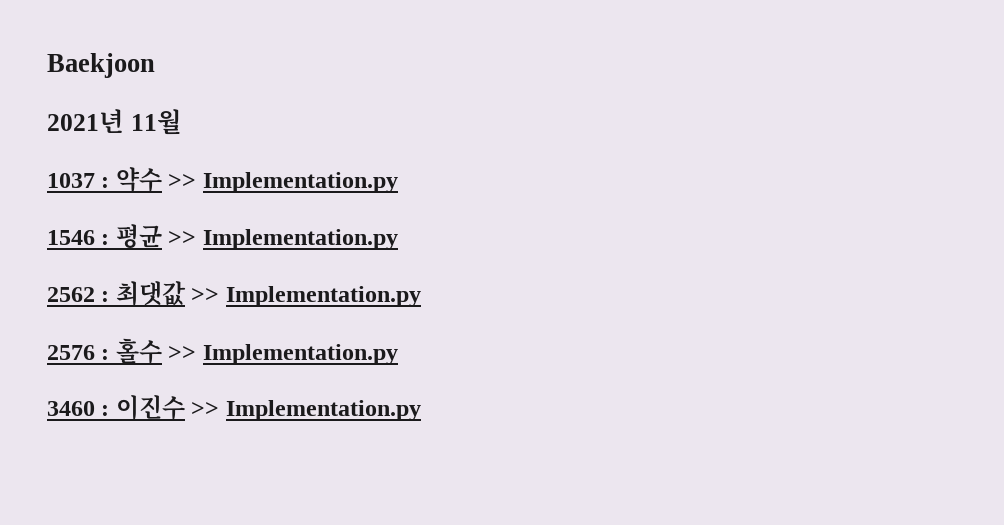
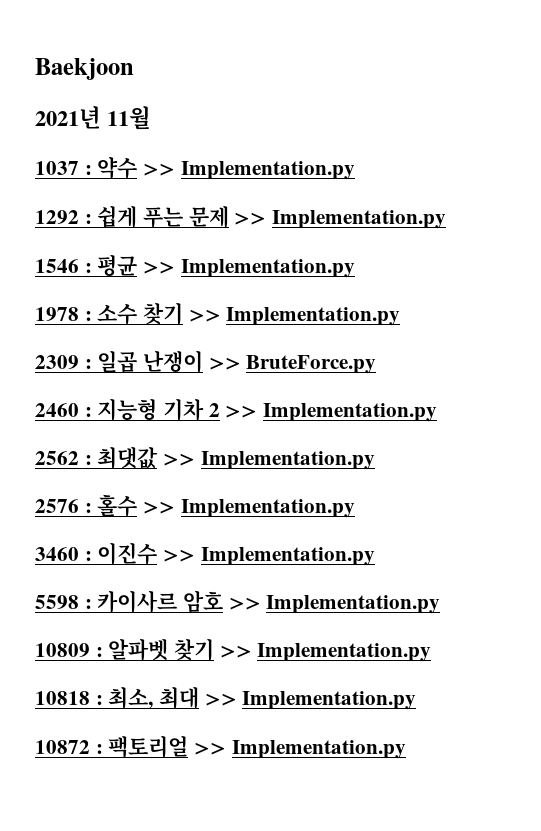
(398, 182) none -> [35,206,447,229] // 1292 : 쉽게 푸는 문제 >> Implementation.py
(398, 239) none -> [35,302,401,326] [35,350,377,374] [35,398,438,422] // 1978 : 소수 찾기 >> Implementation.py // 2309 : 일곱 난쟁이 >> BruteForce.py // 2460 : 지능형 기차 2 >> Implementation.py
(421, 410) none -> [35,590,441,614] [35,638,432,662] [35,687,417,710] [35,736,406,759] // 5598 : 카이사르 암호 >> Implementation.py // 10809 : 알파벳 찾기 >> Implementation.py // 10818 : 최소, 최대 >> Implementation.py // 10872 : 팩토리얼 >> Implementation.py

